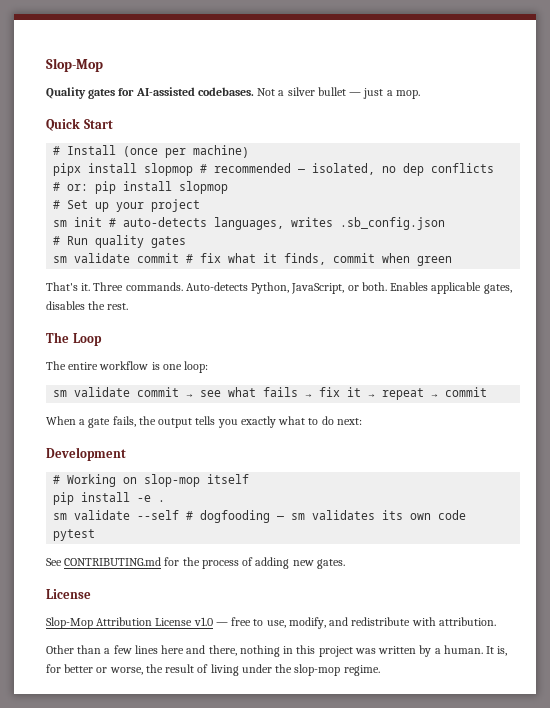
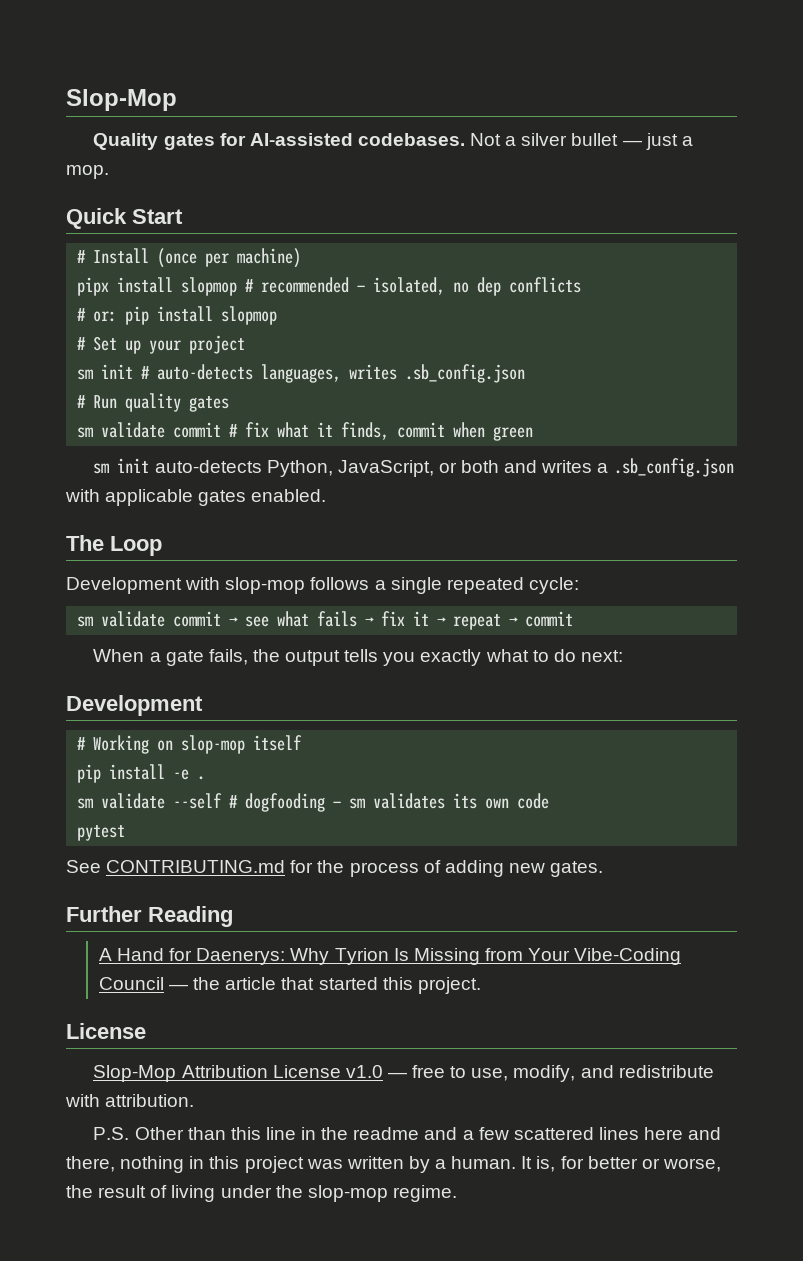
[46,282,512,294] [46,301,129,310] [46,332,102,346] [46,361,209,373] That's it. Three commands. Auto-detects Python, JavaScript, or both. Enables applicable gates, disables the rest. // The Loop // The entire workflow is one loop: -> [93,458,734,477] [65,489,327,506] [66,535,162,556] [66,577,579,594] sm init auto-detects Python, JavaScript, or both and writes a .sb_config.json with applicable gates enabled. // The Loop // Development with slop-mop follows a single repeated cycle:
(345, 564) none -> [66,906,233,927] [98,948,682,965] [98,977,481,994] // Further Reading // A Hand for Daenerys: Why Tyrion Is Missing from Your Vibe-Coding Council — the article that started this project.
(496, 621) none -> [93,1127,130,1140] P.S.
(102, 649) none -> [230,1127,458,1140] this line in the readme and
(132, 649) none -> [513,1127,594,1140] scattered

